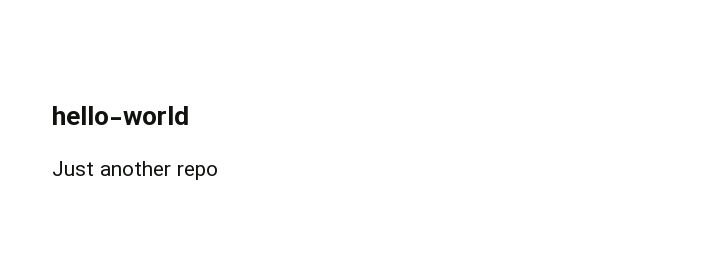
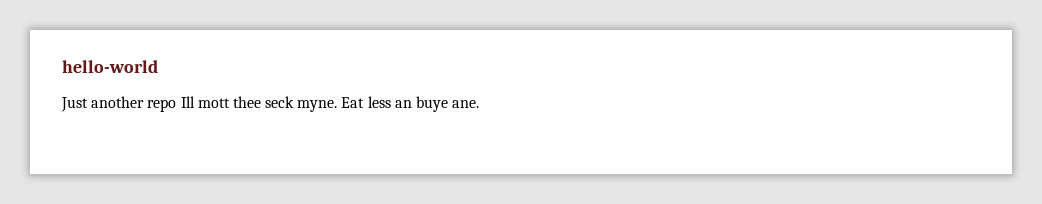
(218, 172) none -> [180,96,480,112] Ill mott thee seck myne. Eat less an buye ane.

